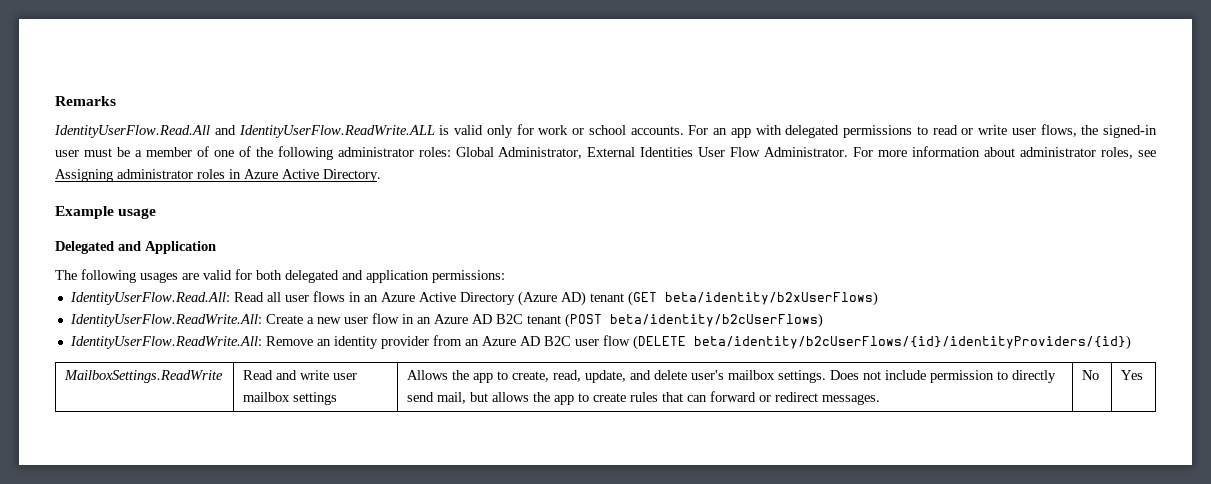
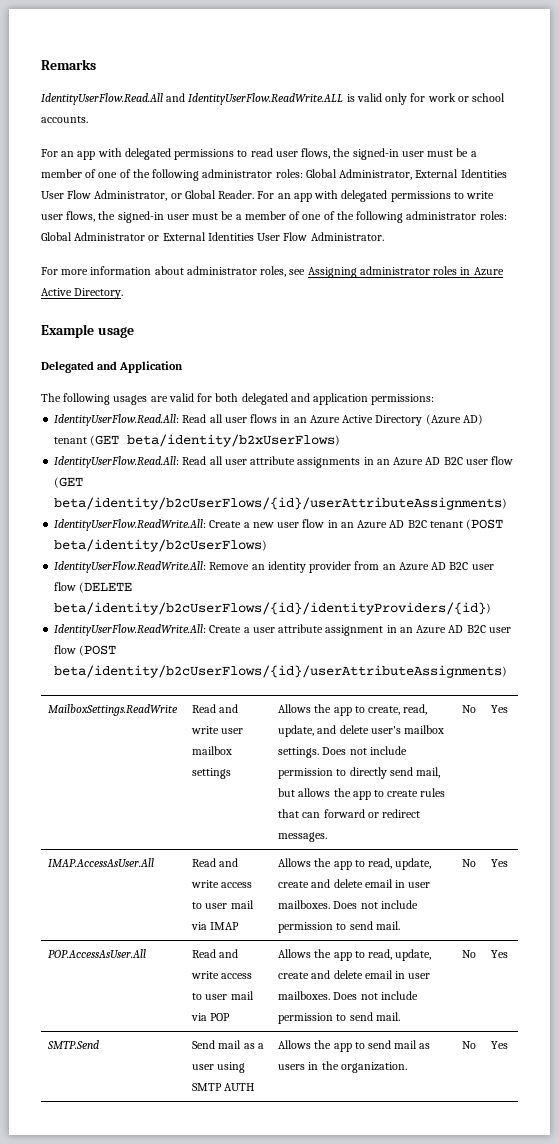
(684, 130) none -> (88, 119) //
[961,125,1007,135] or write -> (273, 152) none
(761, 152) none -> [94,190,495,202] [41,211,507,223] [41,232,308,241] Administrator, or Global Reader. For an app with delegated permissions to write user flows, the signed-in user must be a member of one of the following administrator roles: Global Administrator or External Identities User Flow
(849, 152) none -> (384, 236) //
(878, 298) none -> [54,456,514,468] [54,477,84,488] [54,497,508,510] // IdentityUserFlow.Read.All: Read all user attribute assignments in an Azure AD B2C user flow (GET beta/identity/b2cUserFlows/{id}/userAttributeAssignments)
(1131, 342) none -> [54,624,511,636] [54,645,117,656] [54,665,508,678] // IdentityUserFlow.ReadWrite.All: Create a user attribute assignment in an Azure AD B2C user flow (POST beta/identity/b2cUserFlows/{id}/userAttributeAssignments)
(1144, 375) none -> [48,858,155,867] [192,858,239,867] [191,880,253,888] [192,900,254,909] [191,922,240,930] [278,858,432,870] [278,879,431,888] [278,900,418,909] [278,921,400,933] [462,859,477,867] [491,859,509,867] [48,949,147,958] [192,949,239,958] [191,971,253,979] [192,991,254,1000] [191,1013,231,1021] [278,949,432,961] [278,970,431,979] [278,991,418,1000] [278,1012,400,1024] [462,950,477,958] [491,950,509,958] [47,1040,100,1049] [192,1040,264,1049] [192,1062,246,1073] [192,1083,255,1091] [278,1040,431,1052] [278,1061,407,1073] [462,1041,477,1049] [491,1041,509,1049] // IMAP.AccessAsUser.All | Read and write access to user mail via IMAP | Allows the app to read, update, create and delete email in user mailboxes. Does not include permission to send mail. | No | Yes // POP.AccessAsUser.All | Read and write access to user mail via POP | Allows the app to read, update, create and delete email in user mailboxes. Does not include permission to send mail. | No | Yes // SMTP.Send | Send mail as a user using SMTP AUTH | Allows the app to send mail as users in the organization. | No | Yes

